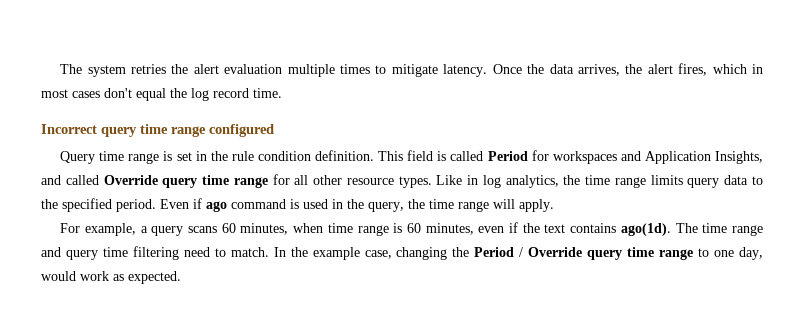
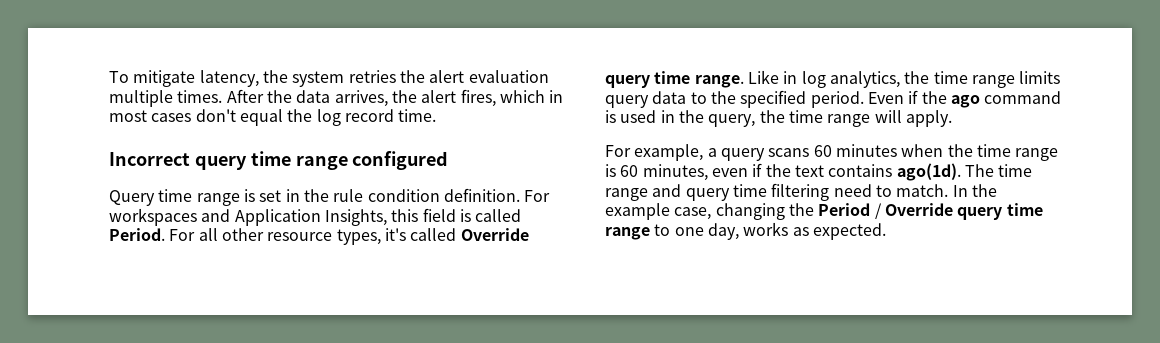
[60,64,83,74] The -> [109,70,288,87] To mitigate latency, the
[340,64,522,77] times to mitigate latency. Once -> [177,89,264,103] times. After
[378,150,763,164] [41,174,432,188] This field is called Period for workspaces and Application Insights, and called Override query time range for all other resource types. -> [524,190,551,202] [109,208,522,226] [109,228,529,245] [605,71,744,88] For workspaces and Application Insights, this field is called Period. For all other resource types, it's called Override query time range.
(202, 203) none -> [921,91,947,104] the
[240,223,324,235] minutes, when -> [835,144,973,157] minutes when the
[41,271,109,281] would work -> [743,222,789,236] works

